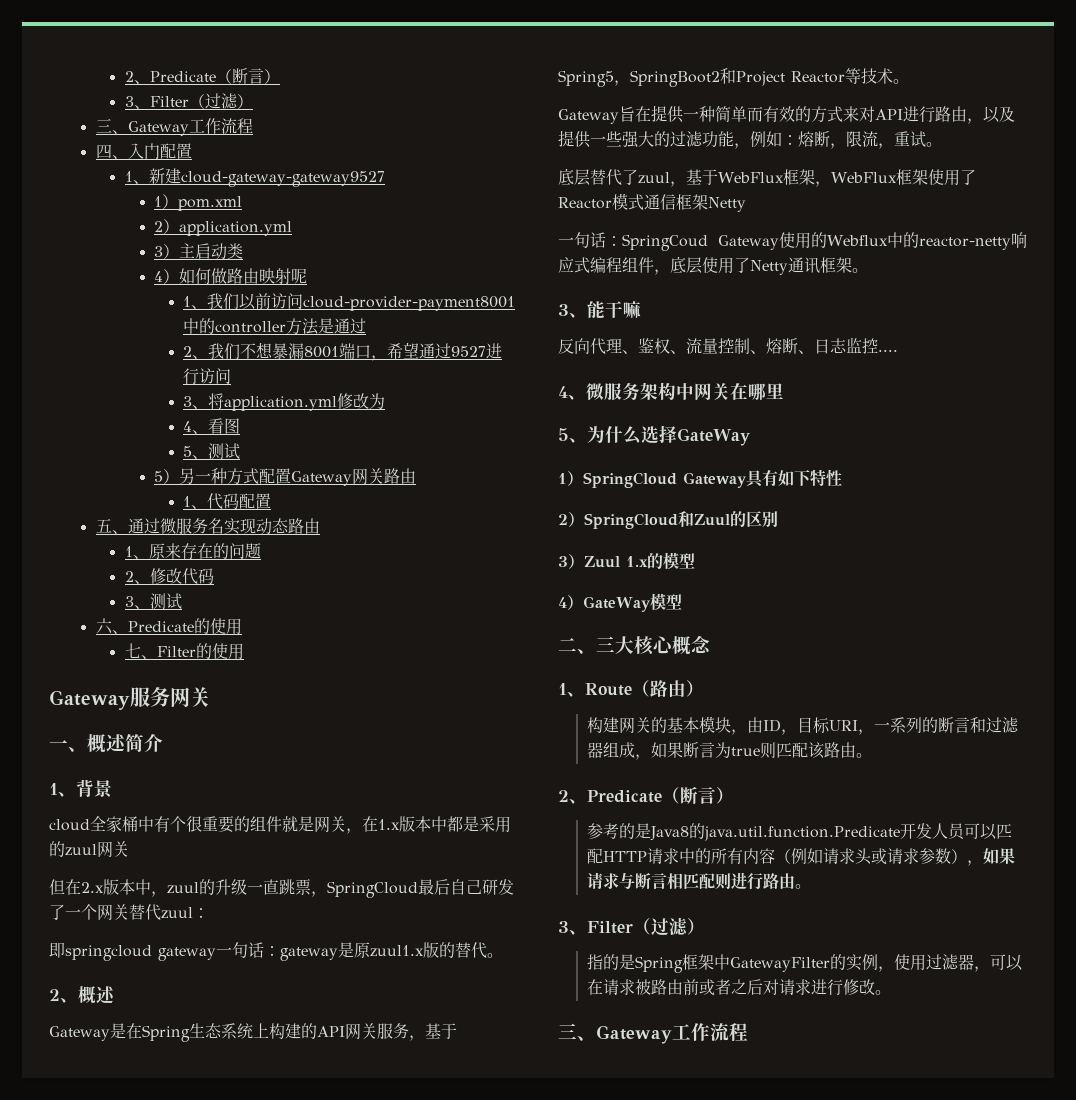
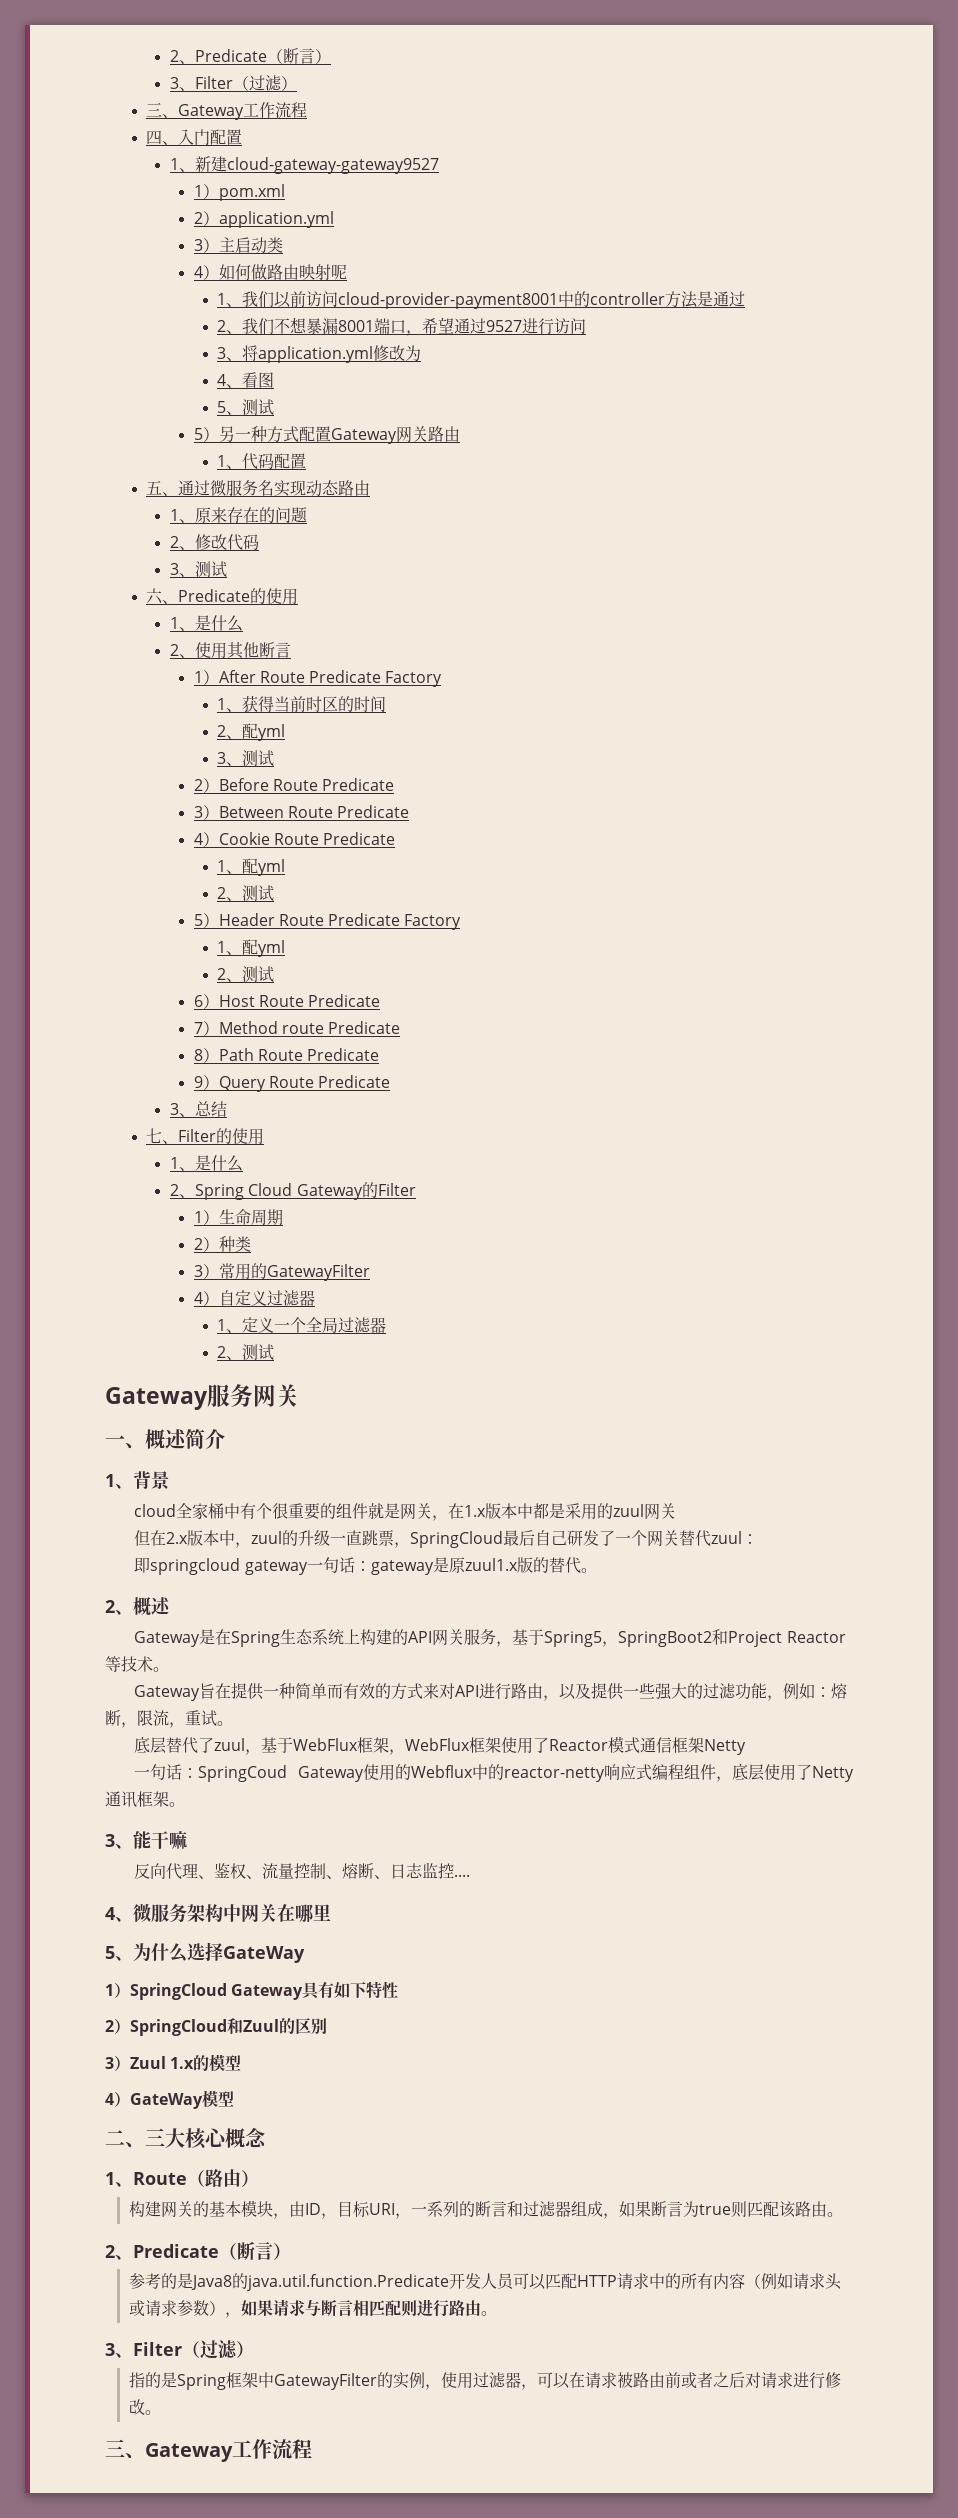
[124,643,244,660] 七、Filter的使用 -> [169,615,243,632] [169,642,291,659] [193,670,443,687] [217,695,387,712] [217,723,286,741] [217,750,275,766] [193,778,395,793] [193,805,410,820] [193,832,396,847] [217,858,286,876] [217,885,275,901] [193,913,462,930] [217,939,286,957] [217,966,275,982] [193,994,381,1009] [193,1021,401,1036] [193,1048,380,1063] [193,1075,391,1092] [169,1101,227,1117] [146,1128,265,1145] [169,1155,243,1172] [169,1182,416,1200] [193,1209,283,1226] [193,1236,251,1252] [193,1263,370,1281] [193,1290,315,1306] [217,1317,387,1333] [217,1344,275,1360] 1、是什么 // 2、使用其他断言 // 1）After Route Predicate Factory // 1、获得当前时区的时间 // 2、配yml // 3、测试 // 2）Before Route Predicate // 3）Between Route Predicate // 4）Cookie Route Predicate // 1、配yml // 2、测试 // 5）Header Route Predicate Factory // 1、配yml // 2、测试 // 6）Host Route Predicate // 7）Method route Predicate // 8）Path Route Predicate // 9）Query Route Predicate // 3、总结 // 七、Filter的使用 // 1、是什么 // 2、Spring Cloud Gateway的Filter // 1）生命周期 // 2）种类 // 3）常用的GatewayFilter // 4）自定义过滤器 // 1、定义一个全局过滤器 // 2、测试

